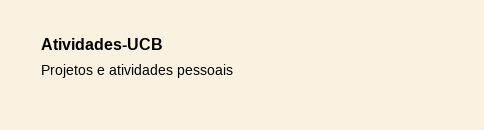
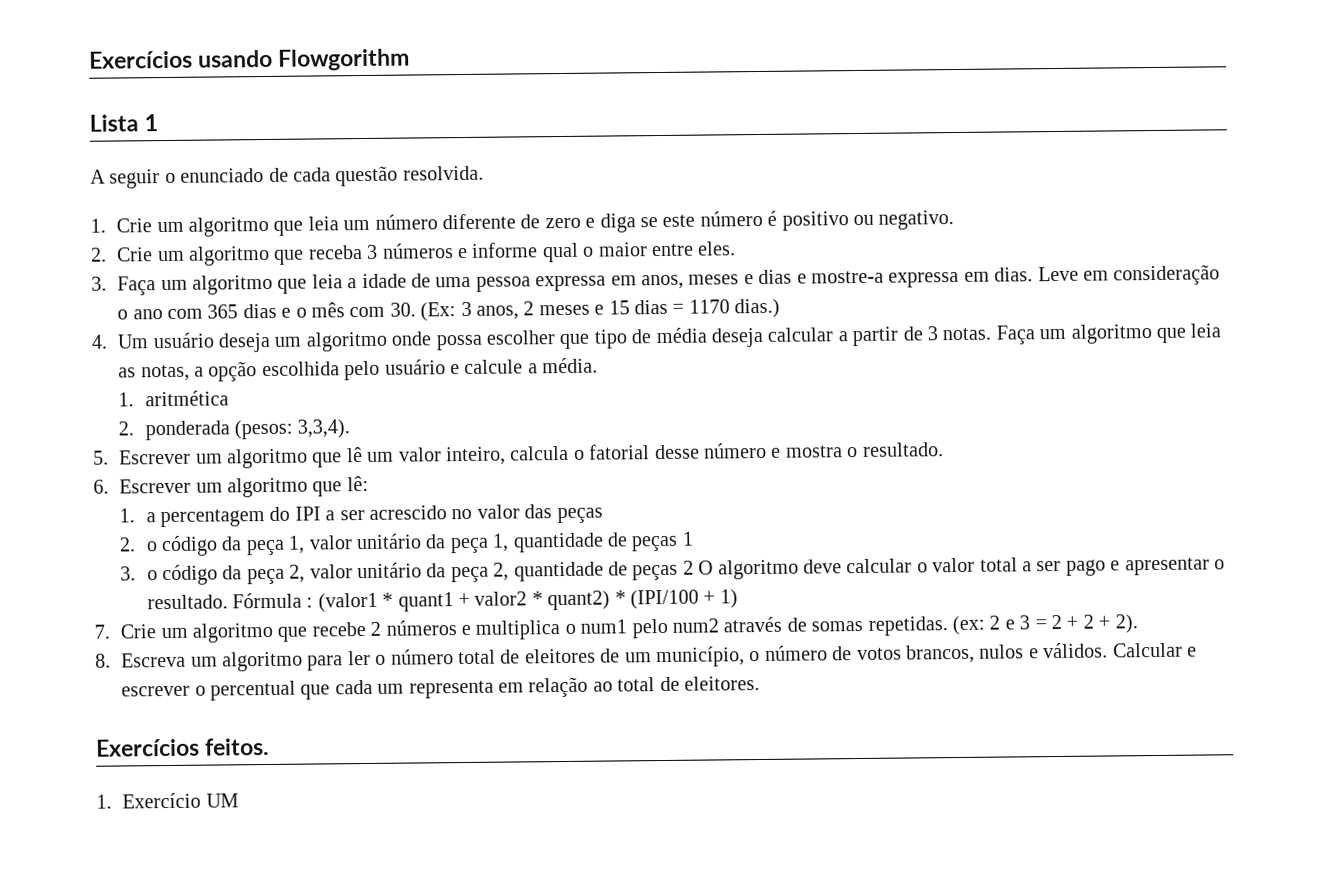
[41,38,163,50] [41,64,233,78] Atividades-UCB // Projetos e atividades pessoais -> [89,48,411,71] [89,114,159,132] [90,165,484,189] [90,210,955,237] [90,241,737,266] [91,264,1221,296] [117,298,781,322] [91,323,1222,353] [118,357,599,382] [118,390,229,407] [118,419,351,441] [93,442,944,469] [93,475,369,498] [119,504,603,528] [119,531,694,557] [120,557,1225,586] [146,589,738,613] [94,614,1138,643] [95,642,1198,672] [121,676,761,701] [95,737,270,757] [96,792,239,809] Exercícios usando Flowgorithm // Lista 1 // A seguir o enunciado de cada questão resolvida. // 1. Crie um algoritmo que leia um número diferente de zero e diga se este número é positivo ou negativo. // 2. Crie um algoritmo que receba 3 números e informe qual o maior entre eles. // 3. Faça um algoritmo que leia a idade de uma pessoa expressa em anos, meses e dias e mostre-a expressa em dias. Leve em consideração o ano com 365 dias e o mês com 30. (Ex: 3 anos, 2 meses e 15 dias = 1170 dias.) // 4. Um usuário deseja um algoritmo onde possa escolher que tipo de média deseja calcular a partir de 3 notas. Faça um algoritmo que leia as notas, a opção escolhida pelo usuário e calcule a média. // 1. aritmética // 2. ponderada (pesos: 3,3,4). // 5. Escrever um algoritmo que lê um valor inteiro, calcula o fatorial desse número e mostra o resultado. // 6. Escrever um algoritmo que lê: // 1. a percentagem do IPI a ser acrescido no valor das peças // 2. o código da peça 1, valor unitário da peça 1, quantidade de peças 1 // 3. o código da peça 2, valor unitário da peça 2, quantidade de peças 2 O algoritmo deve calcular o valor total a ser pago e apresentar o resultado. Fórmula : (valor1 * quant1 + valor2 * quant2) * (IPI/100 + 1) // 7. Crie um algoritmo que recebe 2 números e multiplica o num1 pelo num2 através de somas repetidas. (ex: 2 e 3 = 2 + 2 + 2). // 8. Escreva um algoritmo para ler o número total de eleitores de um município, o número de votos brancos, nulos e válidos. Calcular e escrever o percentual que cada um representa em relação ao total de eleitores. // Exercícios feitos. // 1. Exercício UM

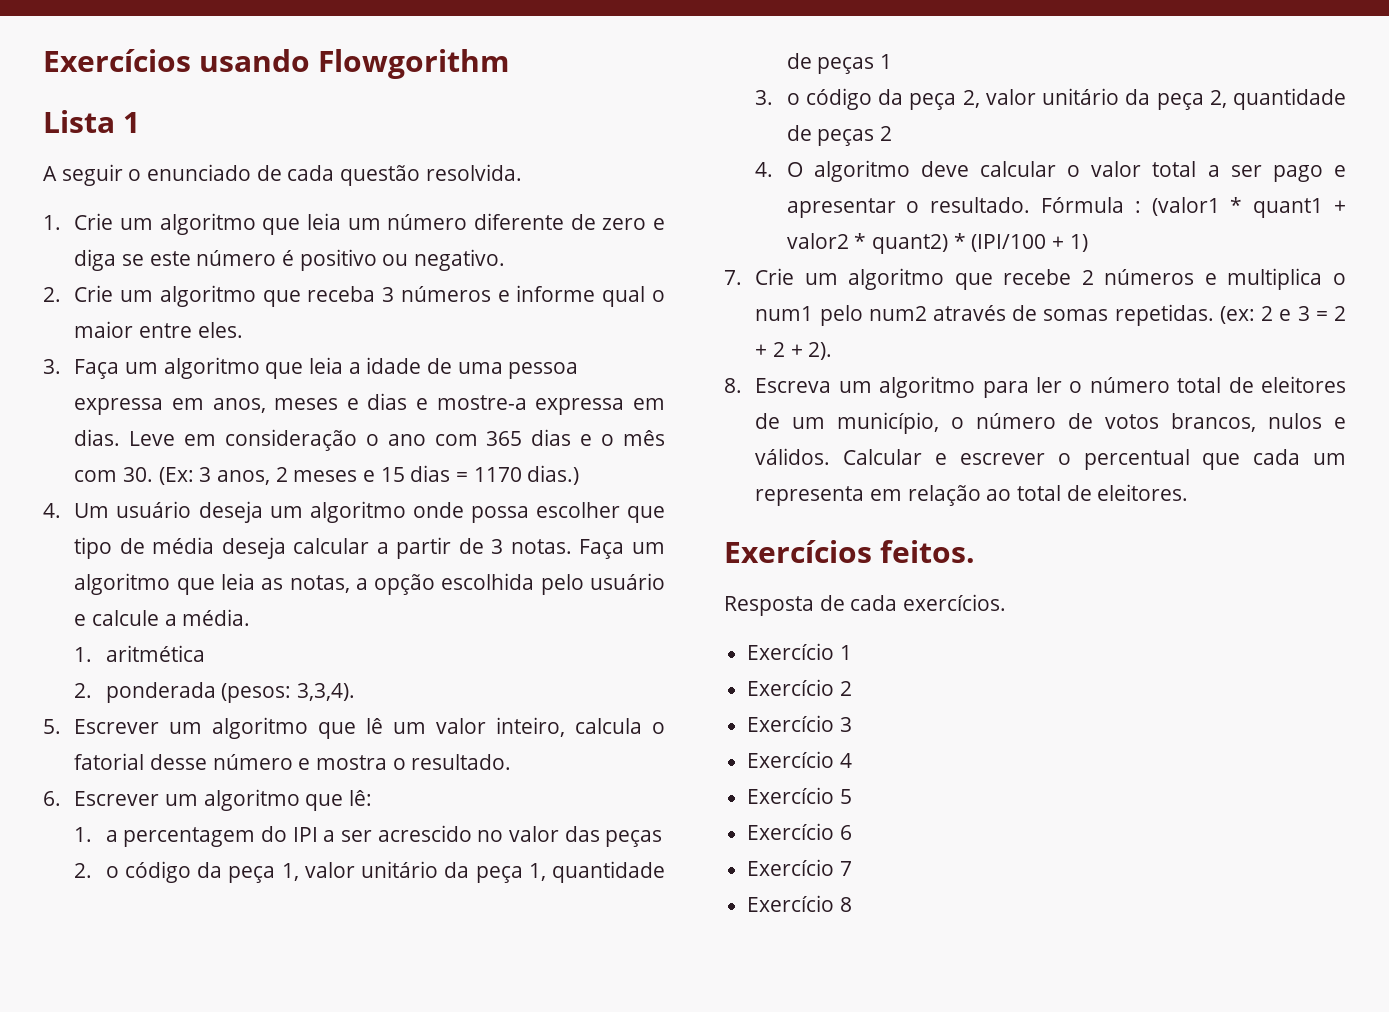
(694, 567) none -> [755,162,774,177] // 4.
[96,792,239,809] 1. Exercício UM -> [724,594,1007,616] [747,643,852,660] [747,679,852,696] [747,715,852,732] [747,751,852,768] [747,787,852,804] [747,823,852,840] [747,859,852,876] [747,895,852,912] Resposta de cada exercícios. // Exercício 1 // Exercício 2 // Exercício 3 // Exercício 4 // Exercício 5 // Exercício 6 // Exercício 7 // Exercício 8

